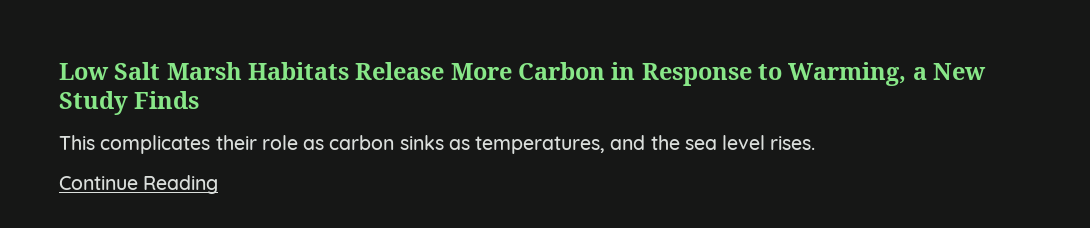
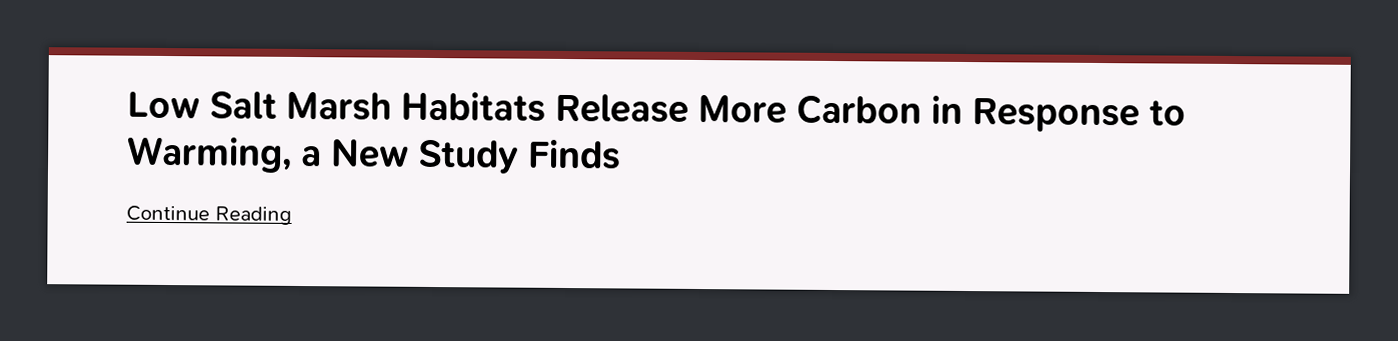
[59,135,816,154] // This complicates their role as carbon sinks as temperatures, and the sea level rises. -> (621, 154) none

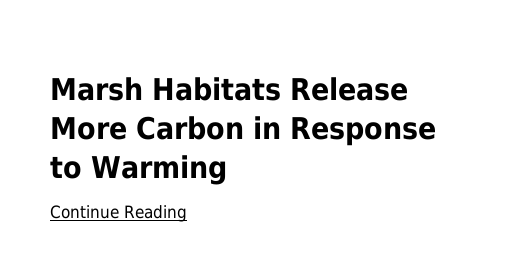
[127,91,277,119] Low Salt -> (50, 89) none
[126,136,621,174] Warming, a New Study Finds -> [91,155,227,185] Warming

